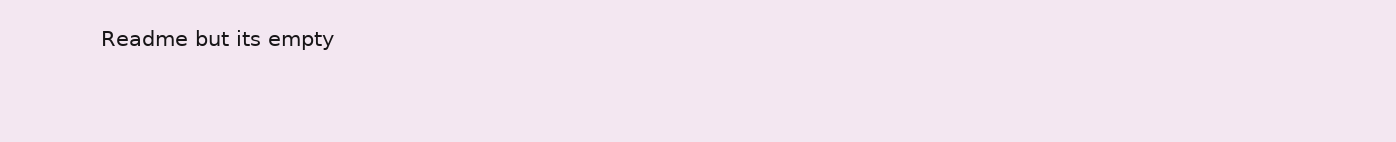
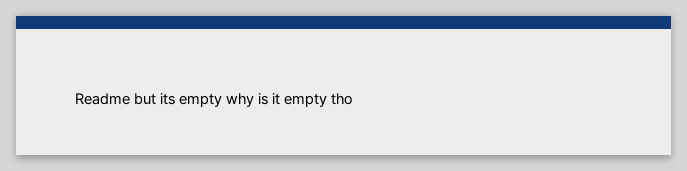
(334, 41) none -> [226,93,354,107] why is it empty tho

